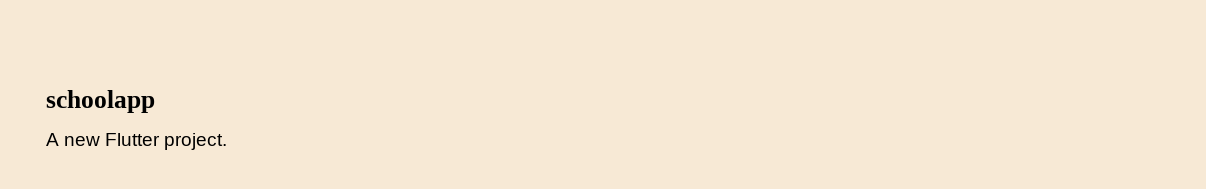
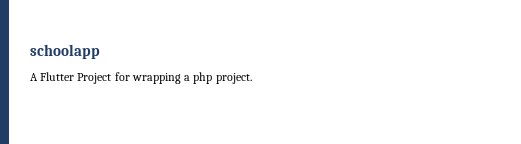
[64,133,161,146] new Flutter -> [40,72,213,84] Flutter Project for wrapping a php

